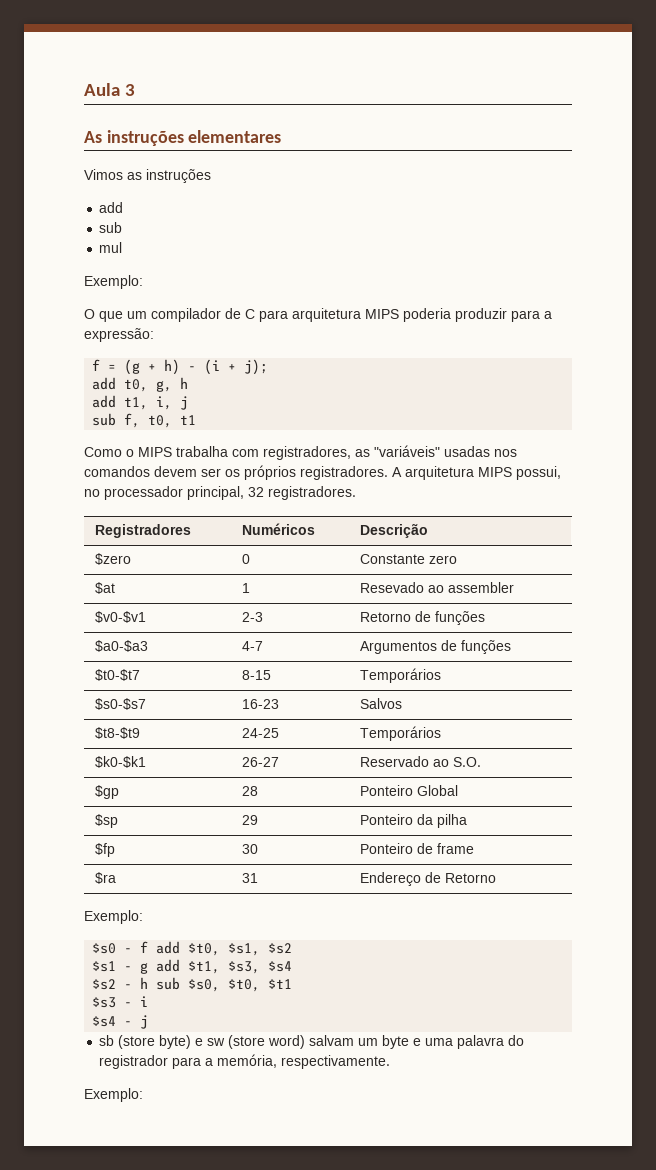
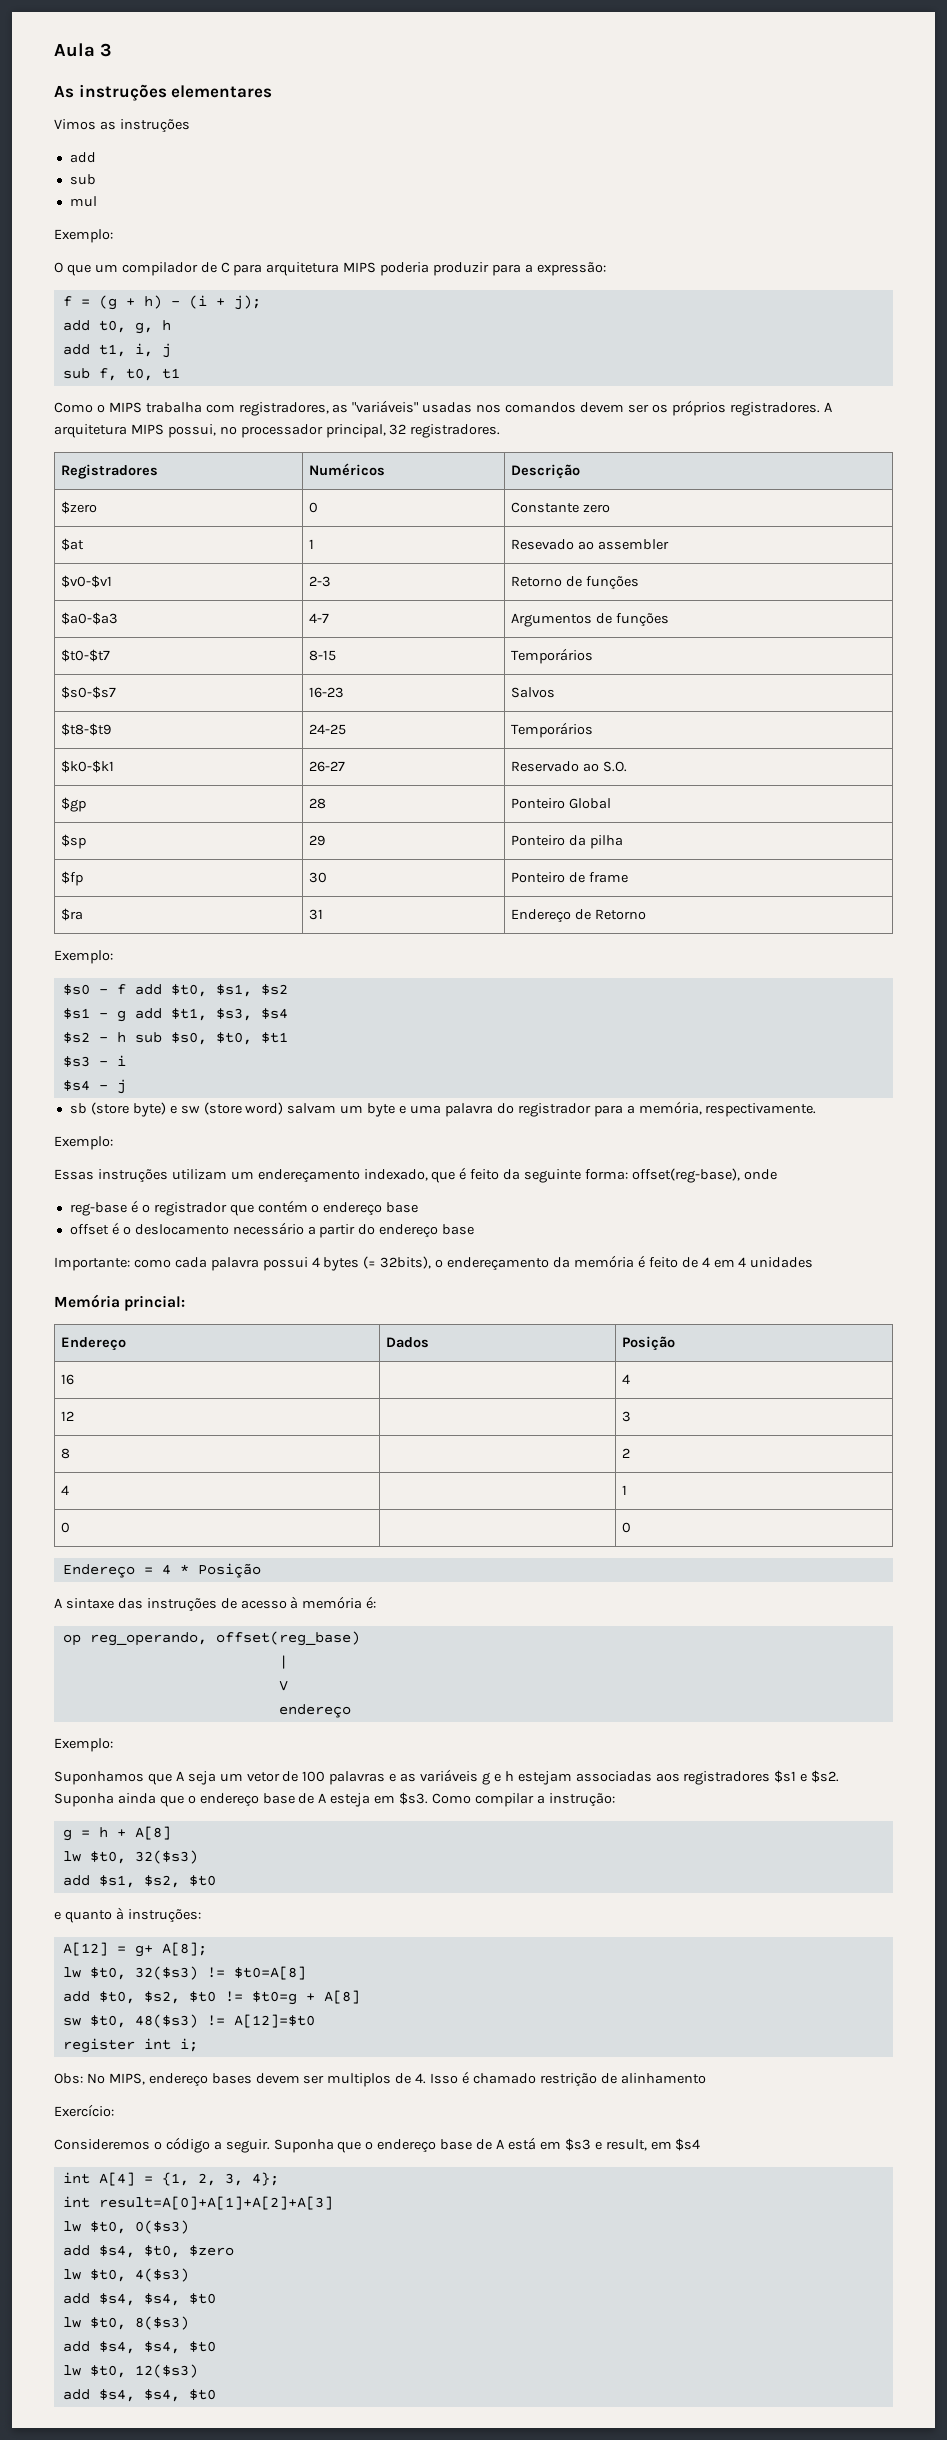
(143, 1095) none -> [54,1167,777,1183] [69,1200,419,1216] [69,1222,475,1238] [54,1255,814,1271] [54,1294,186,1311] [61,1337,127,1351] [386,1337,430,1348] [622,1336,676,1351] [61,1374,75,1385] [622,1374,631,1384] [61,1411,75,1421] [622,1411,632,1422] [61,1448,71,1459] [622,1448,631,1458] [61,1485,70,1495] [622,1485,628,1495] [61,1522,71,1533] [622,1522,632,1533] [62,1563,261,1578] [54,1596,377,1612] [62,1631,360,1646] [278,1655,288,1669] [278,1680,288,1691] [278,1704,351,1718] [54,1738,113,1752] [54,1769,840,1785] [54,1792,615,1807] [62,1826,171,1841] [62,1850,198,1864] [62,1875,216,1888] [54,1907,201,1923] [62,1942,207,1957] [62,1966,306,1980] [62,1990,360,2005] [62,2014,315,2028] [62,2038,198,2053] [54,2071,706,2087] [54,2104,114,2117] [54,2137,701,2153] [62,2172,279,2186] [62,2196,333,2210] [62,2220,189,2234] [62,2245,234,2258] [62,2268,189,2282] [62,2293,216,2306] [62,2316,189,2330] [62,2341,216,2354] [62,2364,198,2378] [62,2389,216,2402] // Essas instruções utilizam um endereçamento indexado, que é feito da seguinte forma: offset(reg-base), onde // reg-base é o registrador que contém o endereço base // offset é o deslocamento necessário a partir do endereço base // Importante: como cada palavra possui 4 bytes (= 32bits), o endereçamento da memória é feito de 4 em 4 unidades // Memória princial: // Endereço | Dados | Posição // 16 | | 4 // 12 | | 3 // 8 | | 2 // 4 | | 1 // 0 | | 0 // Endereço = 4 * Posição // A sintaxe das instruções de acesso à memória é: // op reg_operando, offset(reg_base) // | // V // endereço // Exemplo: // Suponhamos que A seja um vetor de 100 palavras e as variáveis g e h estejam associadas aos registradores $s1 e $s2. Suponha ainda que o endereço base de A esteja em $s3. Como compilar a instrução: // g = h + A[8] // lw $t0, 32($s3) // add $s1, $s2, $t0 // e quanto à instruções: // A[12] = g+ A[8]; // lw $t0, 32($s3) != $t0=A[8] // add $t0, $s2, $t0 != $t0=g + A[8] // sw $t0, 48($s3) != A[12]=$t0 // register int i; // Obs: No MIPS, endereço bases devem ser multiplos de 4. Isso é chamado restrição de alinhamento // Exercício: // Consideremos o código a seguir. Suponha que o endereço base de A está em $s3 e result, em $s4 // int A[4] = {1, 2, 3, 4}; // int result=A[0]+A[1]+A[2]+A[3] // lw $t0, 0($s3) // add $s4, $t0, $zero // lw $t0, 4($s3) // add $s4, $s4, $t0 // lw $t0, 8($s3) // add $s4, $s4, $t0 // lw $t0, 12($s3) // add $s4, $s4, $t0

